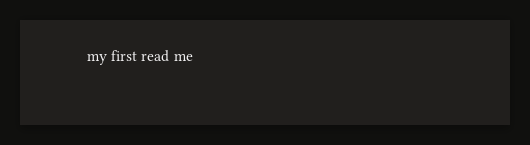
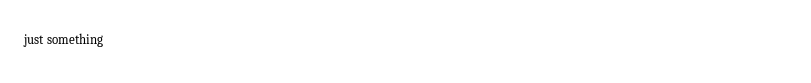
[87,50,193,65] my first read me -> [23,33,103,47] just something

